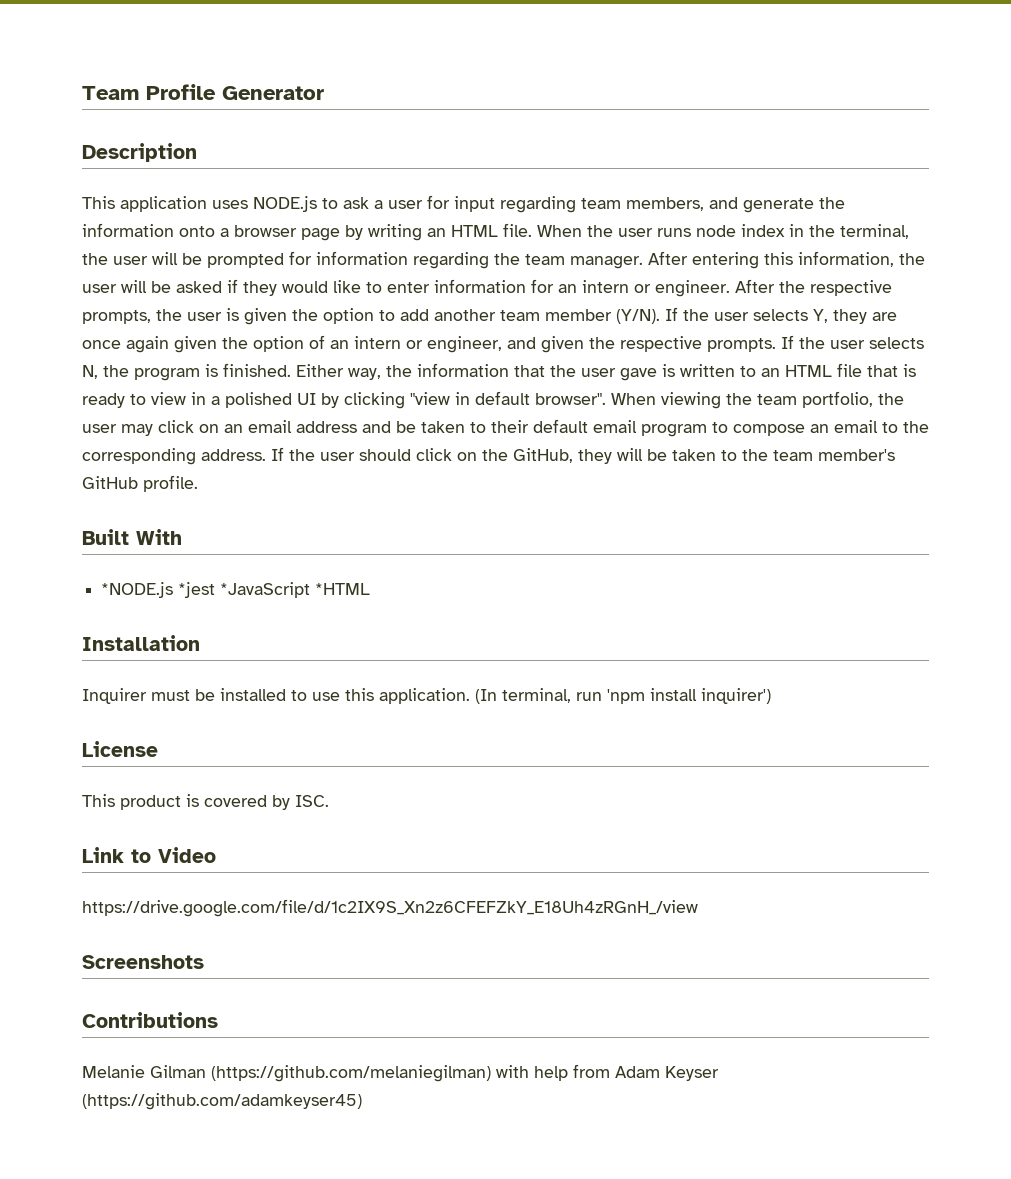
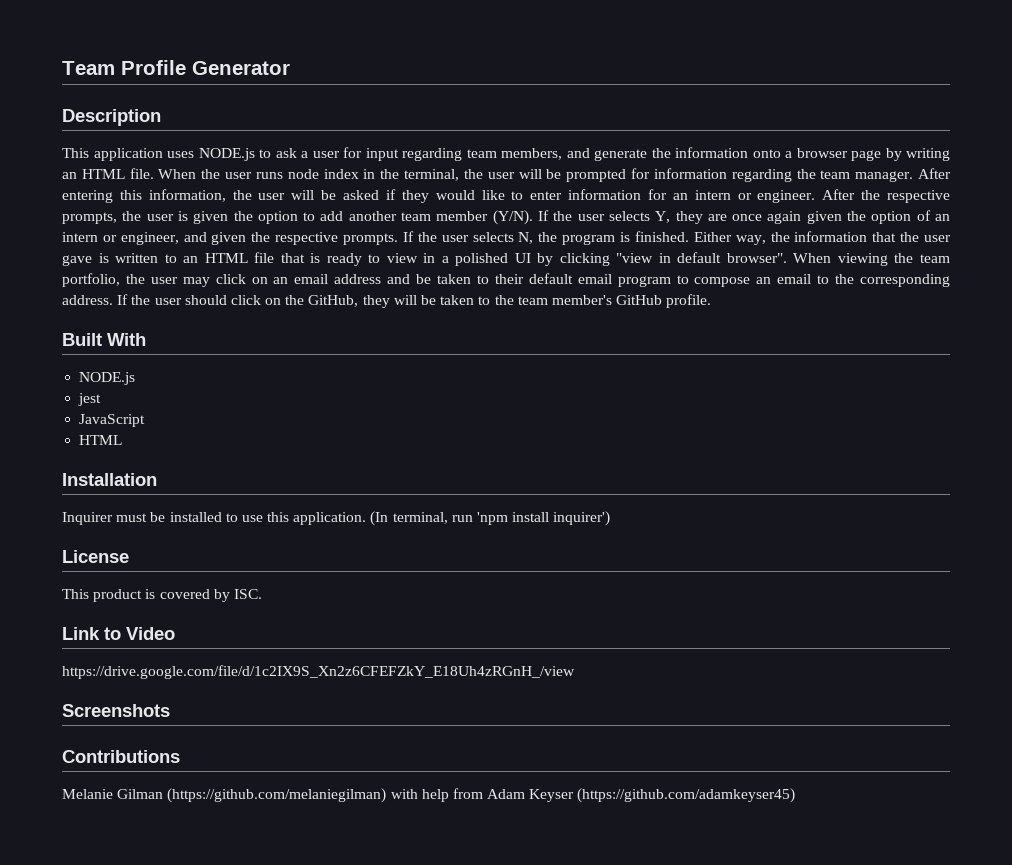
[101,582,371,598] *NODE.js *jest *JavaScript *HTML -> [79,372,136,385] [78,393,102,406] [79,414,146,427] [79,435,123,445] NODE.js // jest // JavaScript // HTML

